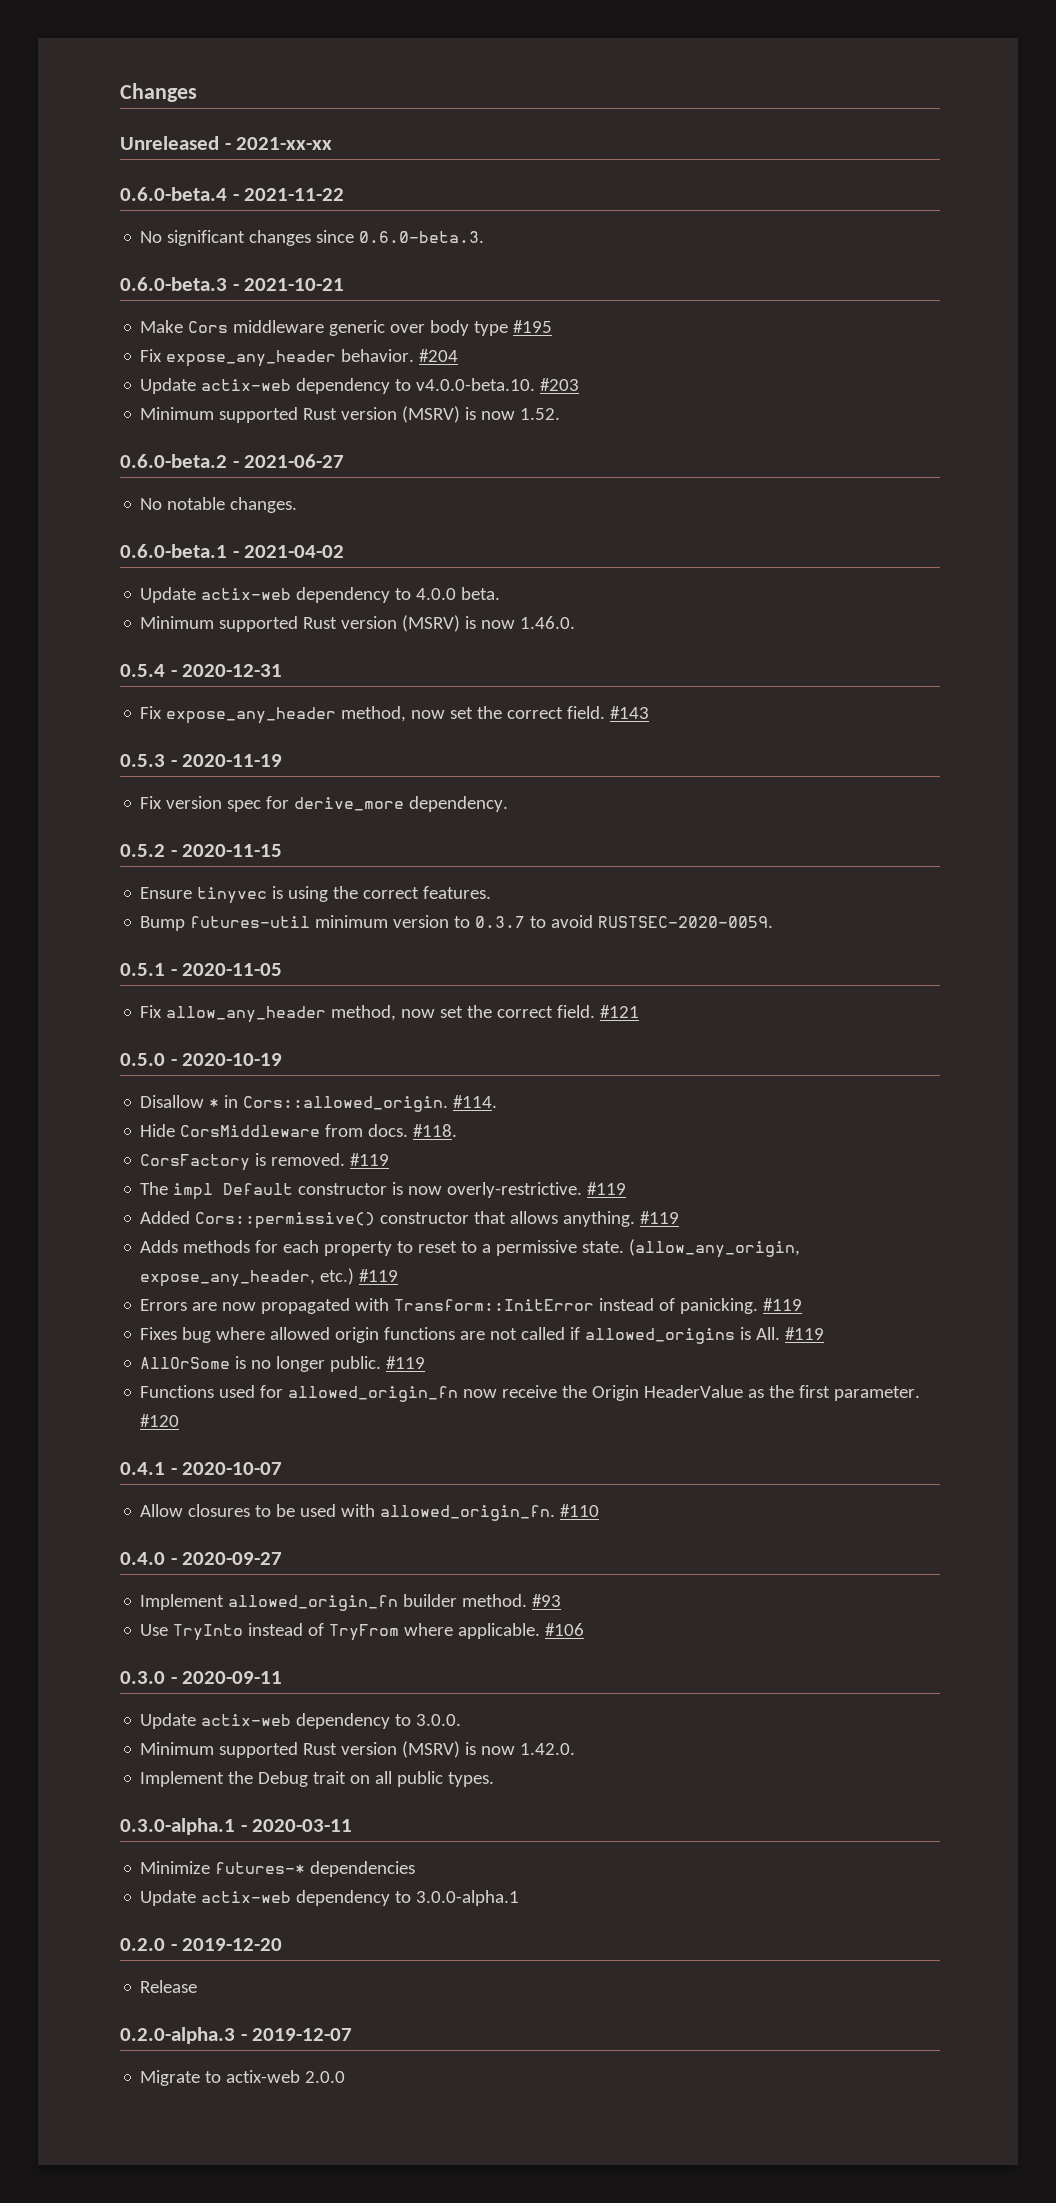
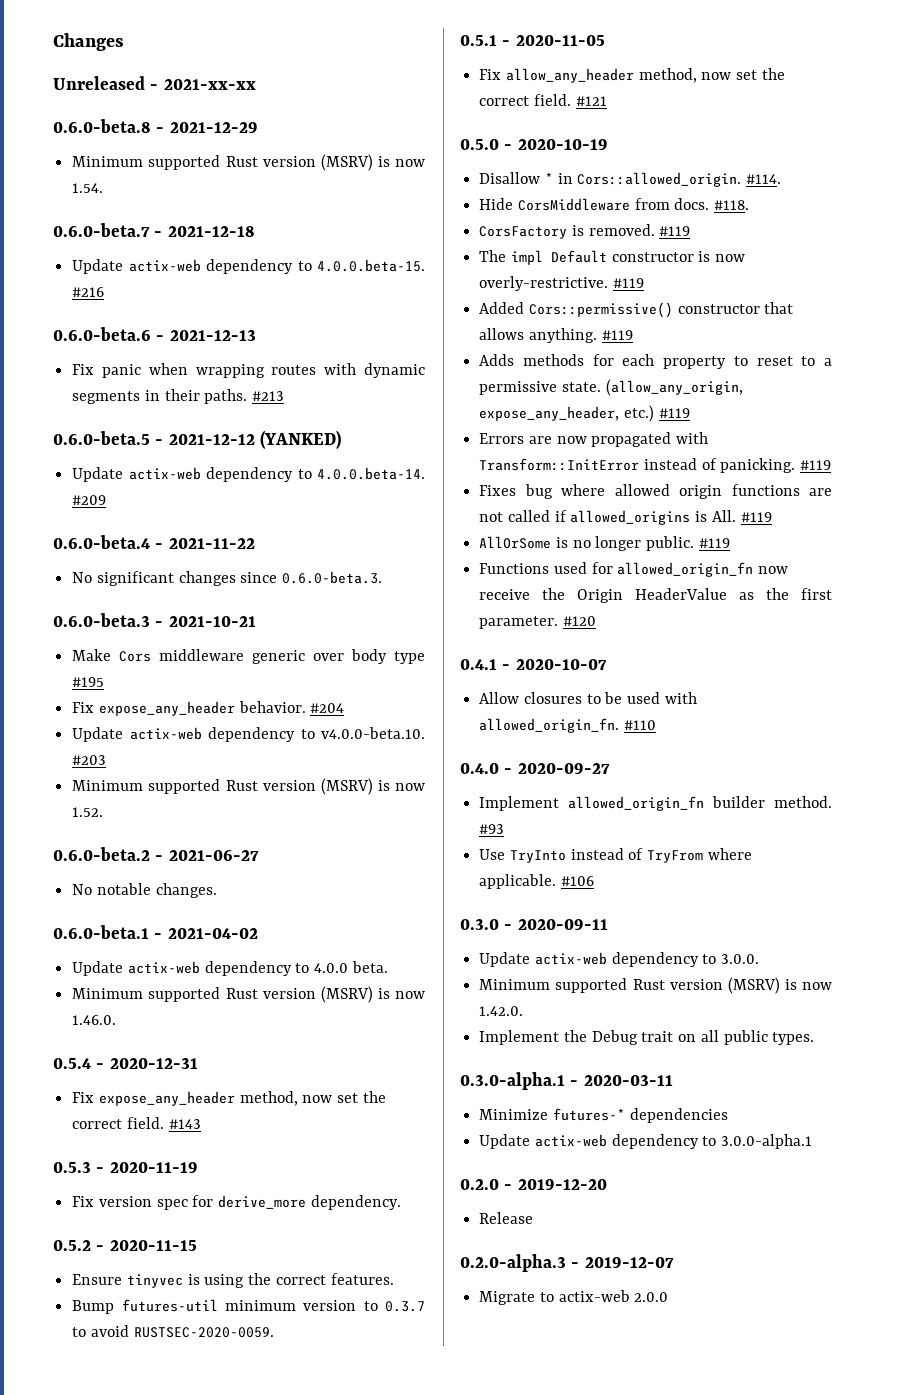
(333, 143) none -> [53,119,258,133] [72,154,425,171] [72,183,104,193] [53,223,255,237] [72,259,425,274] [72,287,105,297] [53,327,256,341] [72,363,425,378] [72,389,285,404] [53,430,341,449] [72,467,425,482] [72,495,107,505] // 0.6.0-beta.8 - 2021-12-29 // Minimum supported Rust version (MSRV) is now 1.54. // 0.6.0-beta.7 - 2021-12-18 // Update actix-web dependency to 4.0.0.beta-15. #216 // 0.6.0-beta.6 - 2021-12-13 // Fix panic when wrapping routes with dynamic segments in their paths. #213 // 0.6.0-beta.5 - 2021-12-12 (YANKED) // Update actix-web dependency to 4.0.0.beta-14. #209

